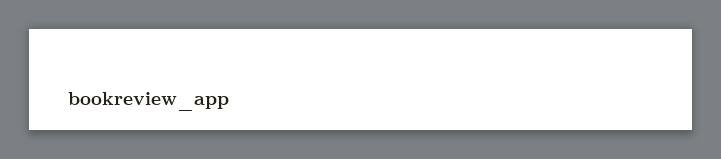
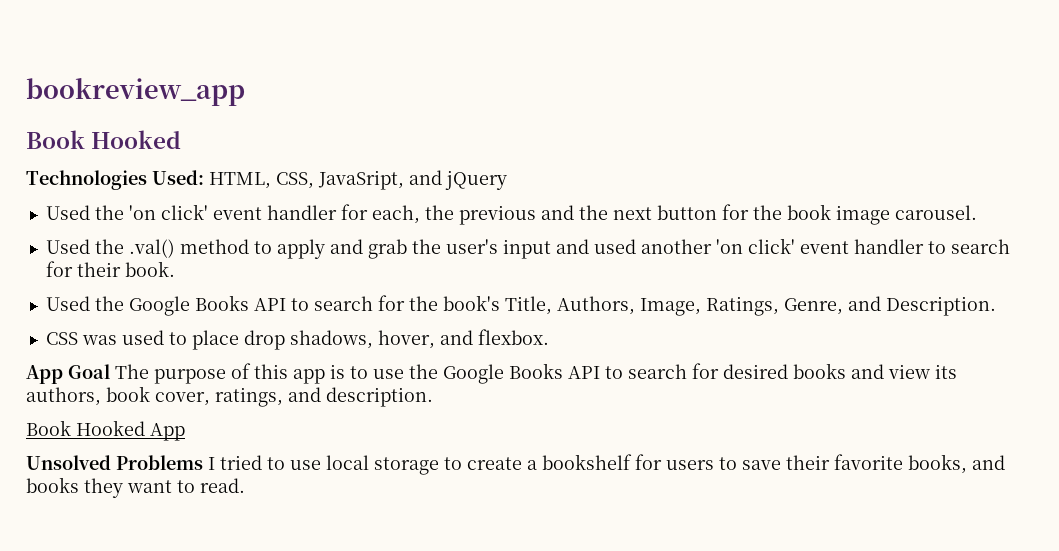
(229, 101) none -> [26,130,182,149] [26,170,507,190] [45,204,977,225] [45,238,1010,259] [45,261,175,277] [45,295,996,316] [45,329,549,350] [26,363,957,384] [26,386,433,407] [26,420,185,441] [26,454,1005,475] [26,477,245,498] // Book Hooked // Technologies Used: HTML, CSS, JavaSript, and jQuery // Used the 'on click' event handler for each, the previous and the next button for the book image carousel. // Used the .val() method to apply and grab the user's input and used another 'on click' event handler to search for their book. // Used the Google Books API to search for the book's Title, Authors, Image, Ratings, Genre, and Description. // CSS was used to place drop shadows, hover, and flexbox. // App Goal The purpose of this app is to use the Google Books API to search for desired books and view its authors, book cover, ratings, and description. // Book Hooked App // Unsolved Problems I tried to use local storage to create a bookshelf for users to save their favorite books, and books they want to read.

